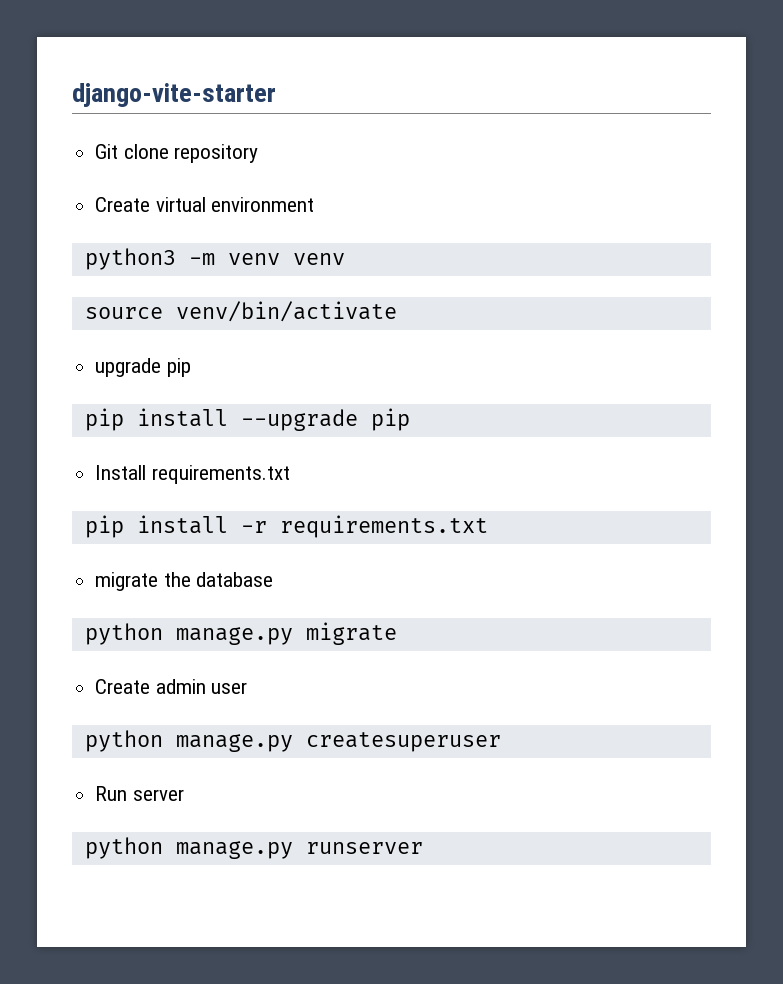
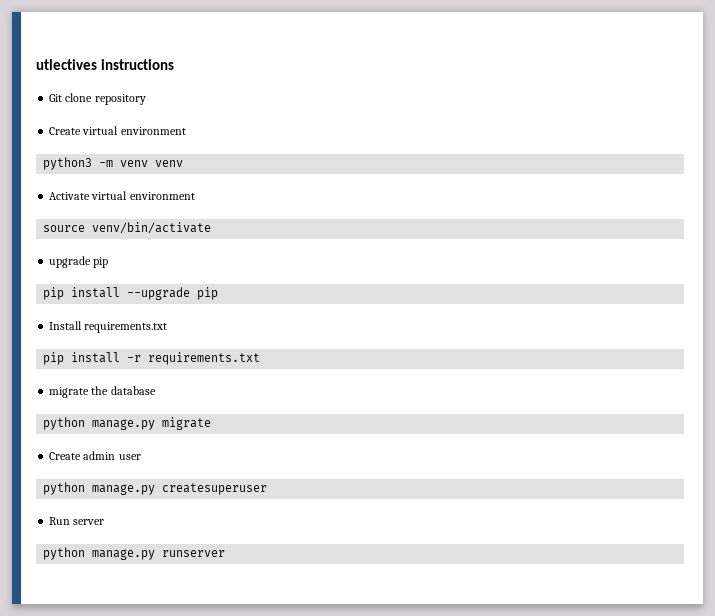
[72,83,276,107] django-vite-starter -> [36,59,174,70] utlectives instructions
(345, 259) none -> [49,191,195,200] // Activate virtual environment

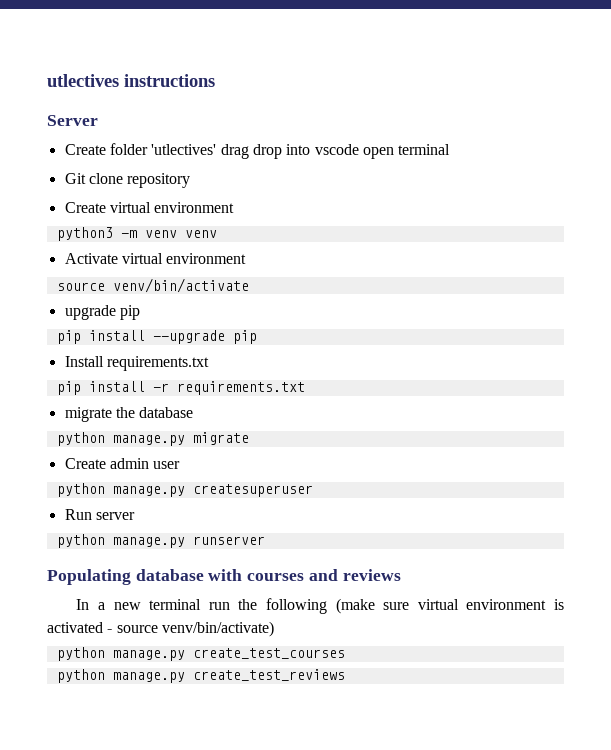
(174, 64) none -> [47,115,98,126] [64,143,451,159] // Server // Create folder 'utlectives' drag drop into vscode open terminal
(226, 553) none -> [47,569,401,585] [76,598,564,614] [47,621,274,637] [56,647,345,661] [56,669,345,683] // Populating database with courses and reviews // In a new terminal run the following (make sure virtual environment is activated - source venv/bin/activate) // python manage.py create_test_courses // python manage.py create_test_reviews

